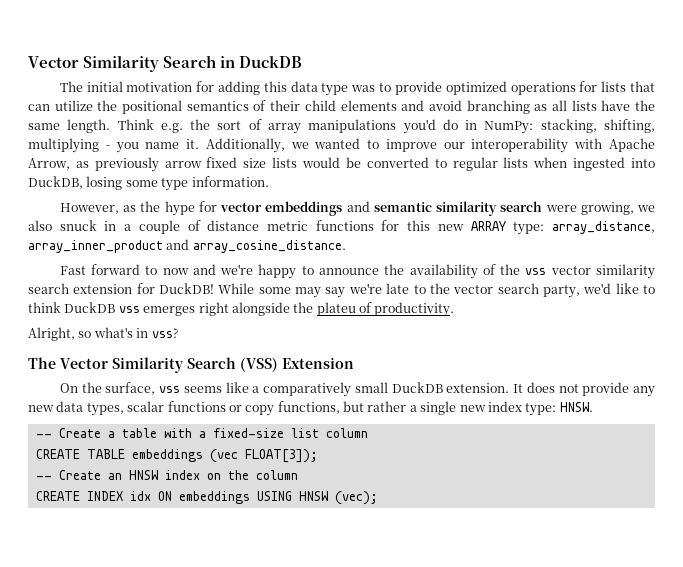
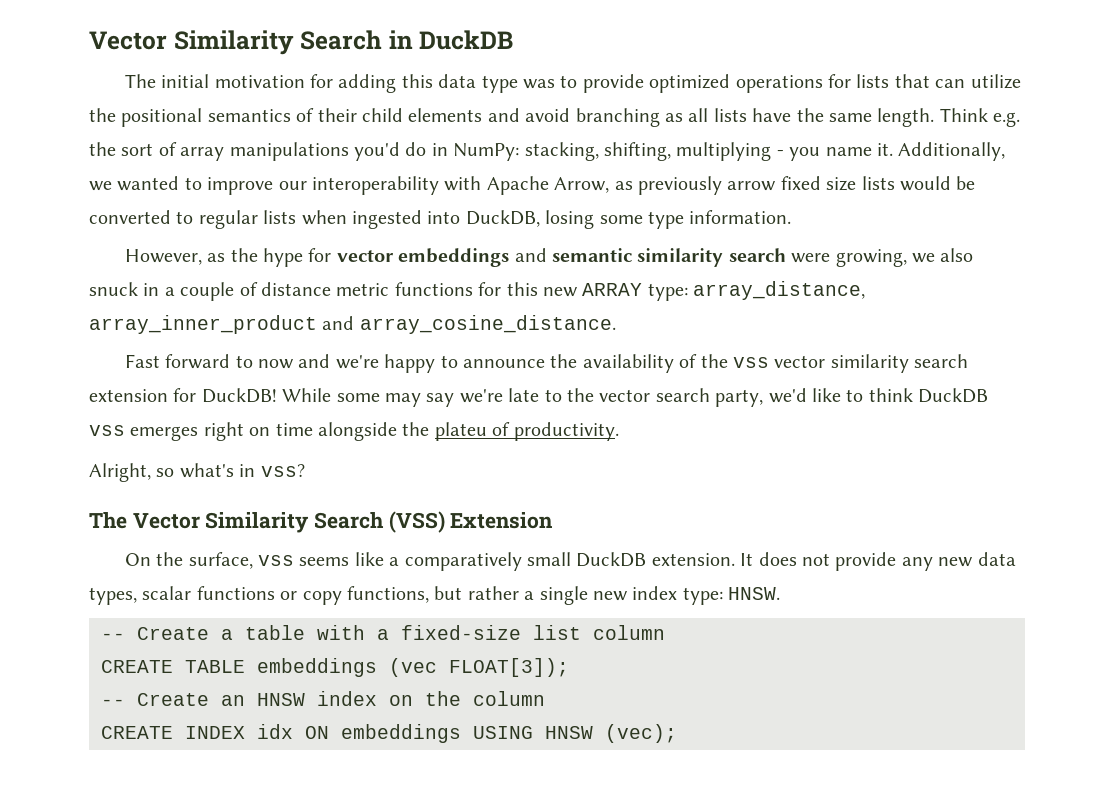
(229, 309) none -> [249,423,313,436] on time

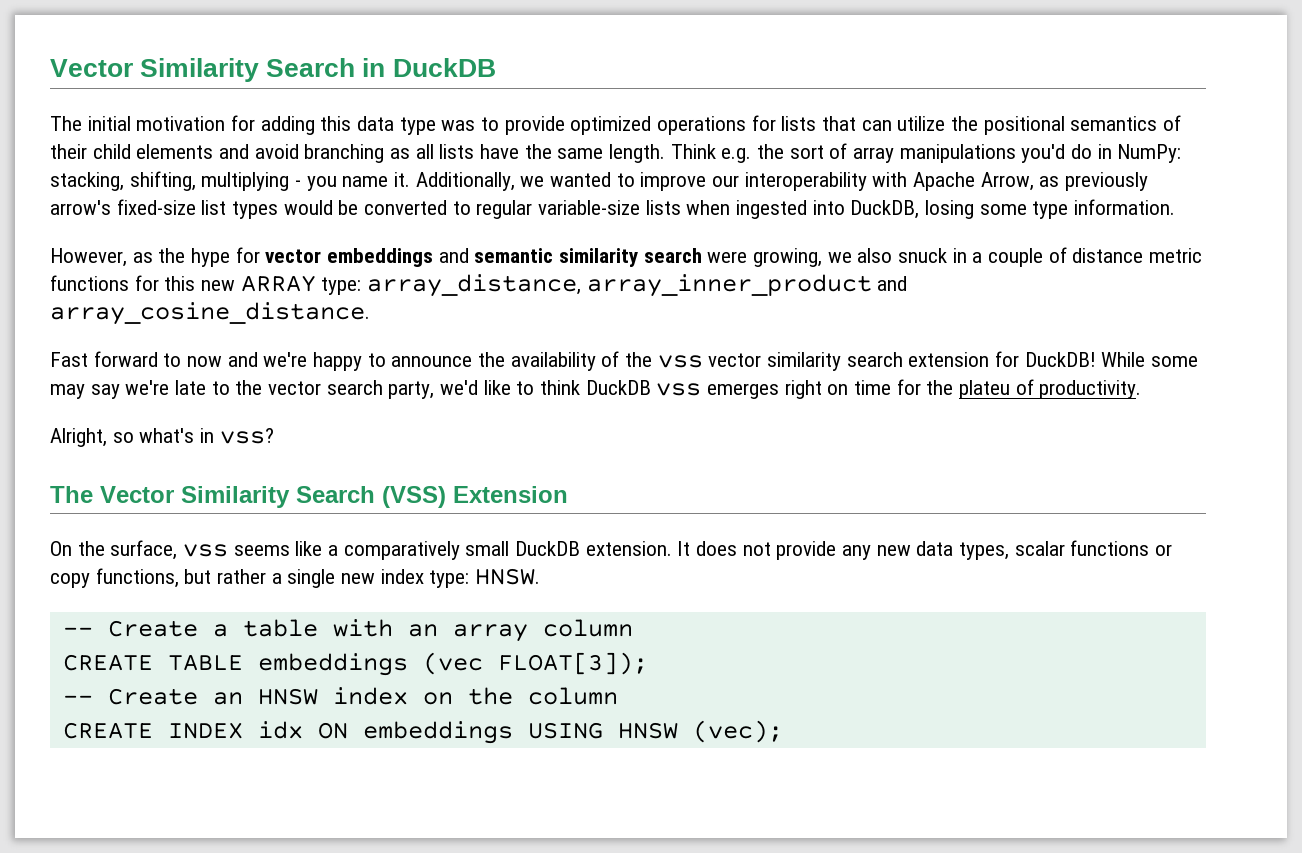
[727,176,895,191] arrow fixed size lists -> [50,199,279,219] arrow's fixed-size list types
(258, 219) none -> [538,200,641,215] variable-size
[318,422,397,441] alongside -> [896,379,921,395] for
[377,625,581,640] a fixed-size list -> [407,624,528,642] an array

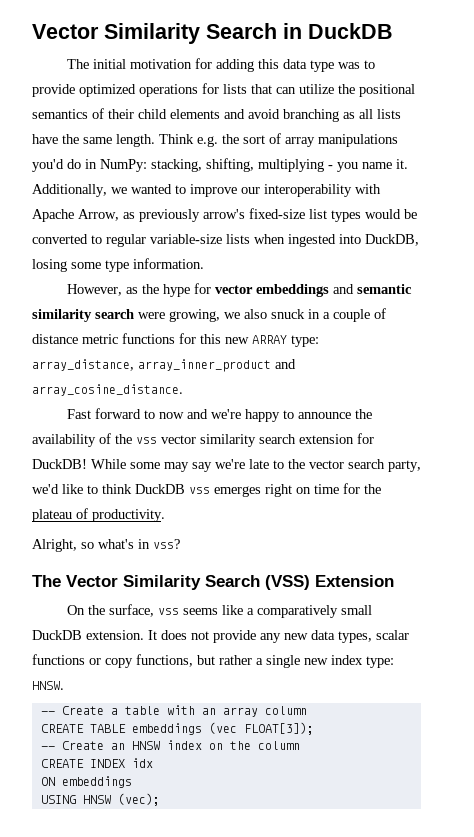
[959,380,1011,399] plateu -> [32,509,72,522] plateau
(303, 730) none -> (153, 763) //
(513, 732) none -> (132, 782) //

